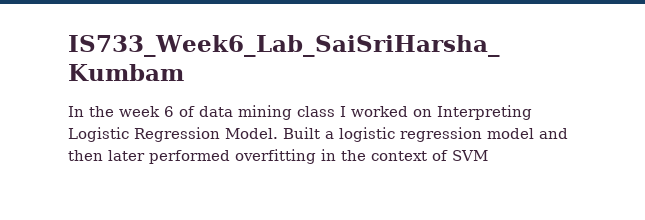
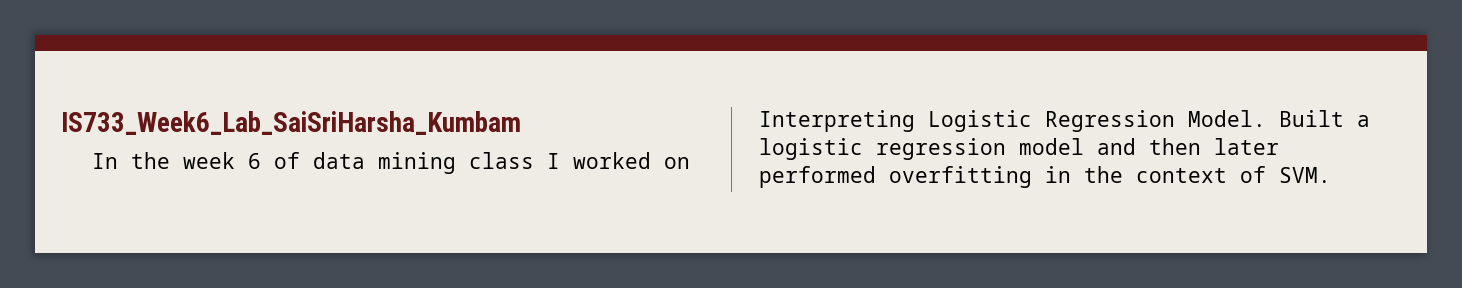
[452,150,488,161] SVM -> [1279,167,1331,183] SVM.

